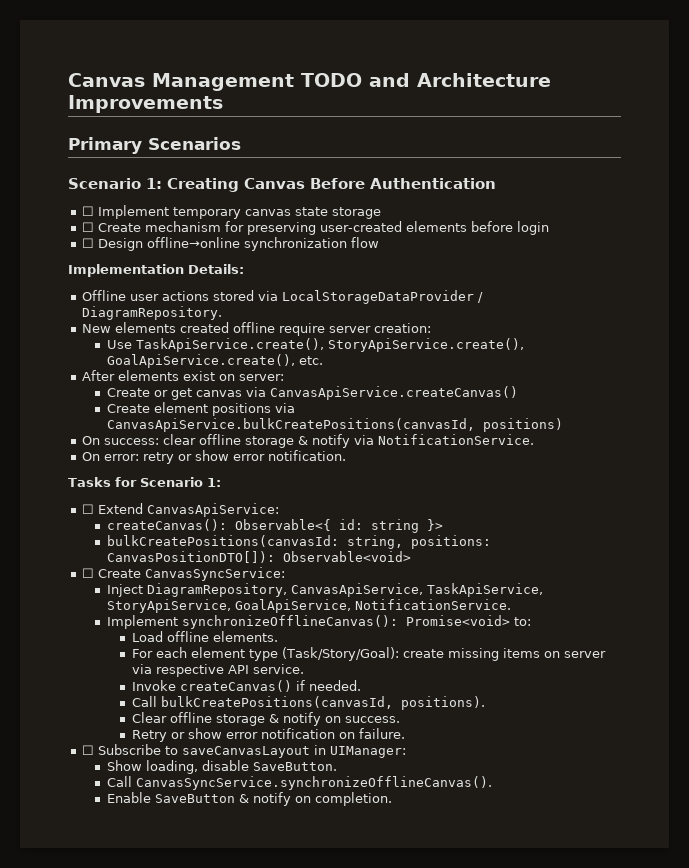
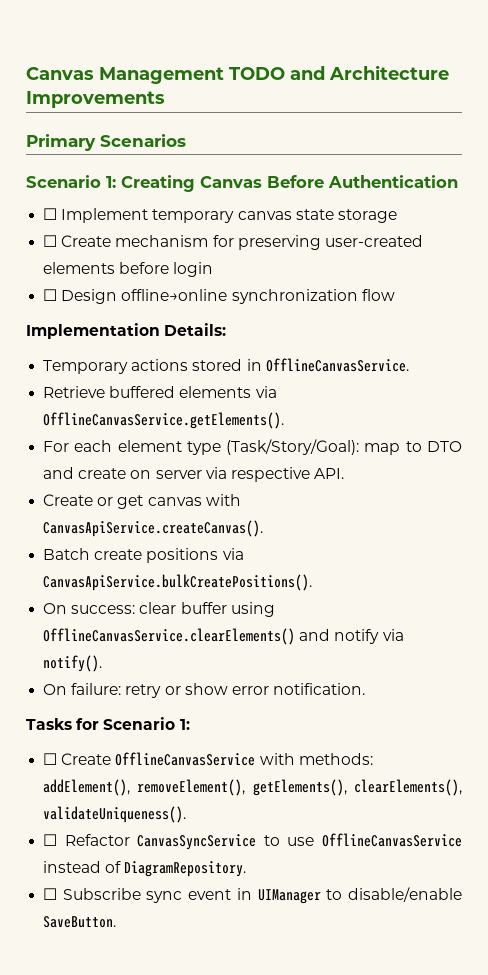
[82,290,484,304] [82,306,223,320] [82,322,432,336] [107,338,525,352] [107,354,324,368] [82,370,285,381] [107,386,519,400] [107,402,296,416] [107,418,564,432] Offline user actions stored via LocalStorageDataProvider / DiagramRepository. // New elements created offline require server creation: // Use TaskApiService.create(), StoryApiService.create(), GoalApiService.create(), etc. // After elements exist on server: // Create or get canvas via CanvasApiService.createCanvas() // Create element positions via CanvasApiService.bulkCreatePositions(canvasId, positions) -> [43,358,409,374] [43,386,277,398] [43,412,285,429] [43,439,462,455] [43,467,345,482] [43,494,241,509] [43,520,264,537] [43,548,244,563] [43,574,313,591] Temporary actions stored in OfflineCanvasService. // Retrieve buffered elements via OfflineCanvasService.getElements(). // For each element type (Task/Story/Goal): map to DTO and create on server via respective API. // Create or get canvas with CanvasApiService.createCanvas(). // Batch create positions via CanvasApiService.bulkCreatePositions().
[199,434,309,448] offline storage & -> [180,602,275,617] [43,628,331,645] buffer using OfflineCanvasService.clearElements() and
[378,434,535,445] [82,452,140,461] NotificationService. // On error: -> [43,655,103,672] [43,683,122,695] notify(). // On failure:
[98,503,280,517] [107,519,444,533] [107,535,492,549] [107,551,412,563] [82,567,286,581] [107,583,544,597] [107,599,512,613] [107,615,532,629] [131,631,278,642] [131,647,606,661] [131,664,304,677] [131,680,361,692] [131,696,485,710] [131,712,400,726] [131,728,405,742] [82,744,407,758] [107,760,338,774] [107,776,493,790] [107,792,393,806] Extend CanvasApiService: // createCanvas(): Observable<{ id: string }> // bulkCreatePositions(canvasId: string, positions: CanvasPositionDTO[]): Observable<void> // ☐ Create CanvasSyncService: // Inject DiagramRepository, CanvasApiService, TaskApiService, StoryApiService, GoalApiService, NotificationService. // Implement synchronizeOfflineCanvas(): Promise<void> to: // Load offline elements. // For each element type (Task/Story/Goal): create missing items on server via respective API service. // Invoke createCanvas() if needed. // Call bulkCreatePositions(canvasId, positions). // Clear offline storage & notify on success. // Retry or show error notification on failure. // ☐ Subscribe to saveCanvasLayout in UIManager: // Show loading, disable SaveButton. // Call CanvasSyncService.synchronizeOfflineCanvas(). // Enable SaveButton & notify on completion. -> [61,752,373,766] [43,779,462,796] [43,806,187,823] [43,833,462,850] [43,861,247,877] [43,887,462,904] [43,916,117,928] Create OfflineCanvasService with methods: addElement(), removeElement(), getElements(), clearElements(), validateUniqueness(). // ☐ Refactor CanvasSyncService to use OfflineCanvasService instead of DiagramRepository. // ☐ Subscribe sync event in UIManager to disable/enable SaveButton.

